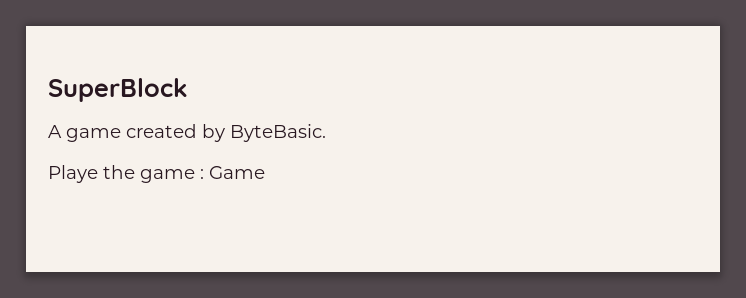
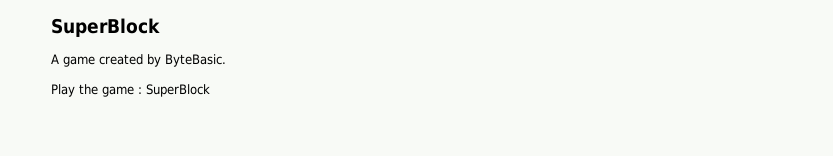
[48,165,98,183] Playe -> [51,84,75,97] Play
[209,166,265,179] Game -> [146,84,210,97] SuperBlock

